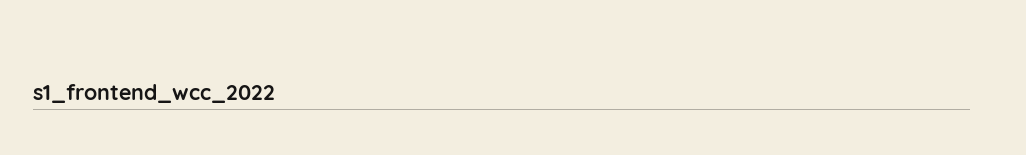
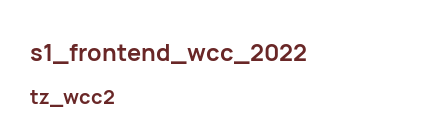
(275, 93) none -> [30,90,115,107] // tz_wcc2

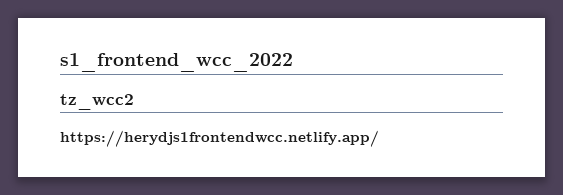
(115, 98) none -> [60,130,379,147] // https://herydjs1frontendwcc.netlify.app/

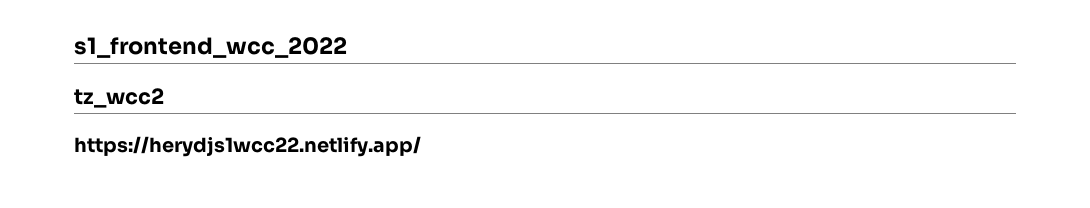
[60,130,379,147] https://herydjs1frontendwcc.netlify.app/ -> [74,136,421,157] https://herydjs1wcc22.netlify.app/

